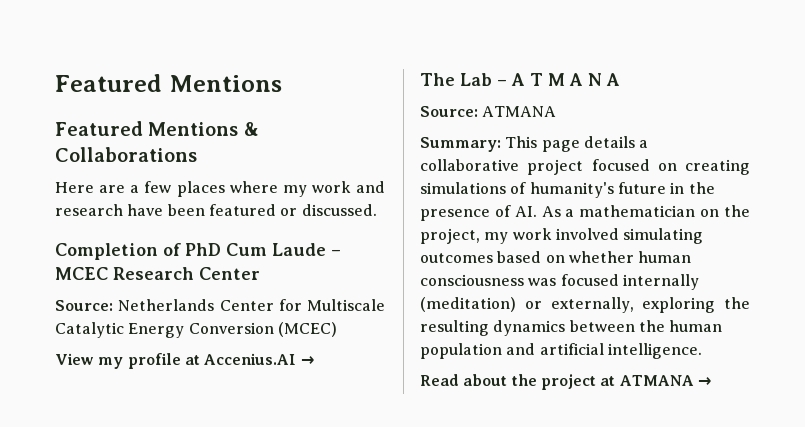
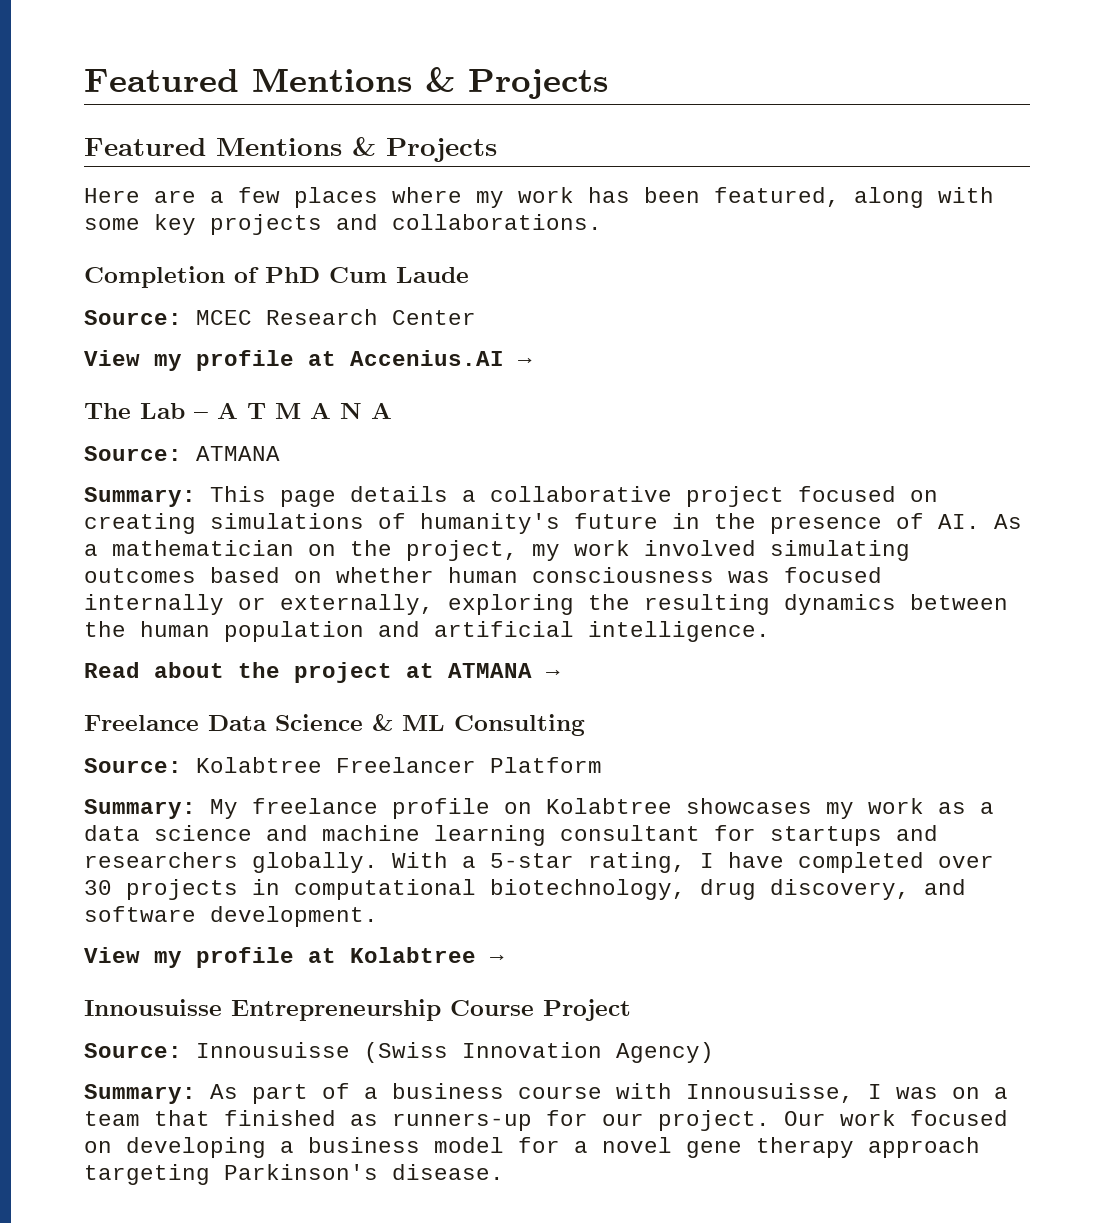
[55,74,282,92] [55,121,259,136] [55,147,197,162] Featured Mentions // Featured Mentions & Collaborations -> [84,67,608,99] [84,137,497,162] Featured Mentions & Projects // Featured Mentions & Projects
[356,181,385,193] [55,204,377,216] and research have been featured or discussed. -> [588,187,994,208] [84,214,602,235] has been featured, along with some key projects and collaborations.
[331,249,341,256] – -> [84,310,182,325] // Source:
[55,299,385,311] [55,322,337,338] // Source: Netherlands Center for Multiscale Catalytic Energy Conversion (MCEC) -> (476, 317) none
[420,297,516,312] (meditation) -> (224, 604) none
(711, 381) none -> [84,714,585,736] [84,757,602,773] [84,798,994,819] [84,825,938,846] [84,852,994,873] [84,879,966,900] [84,906,378,927] [84,947,504,968] [84,999,631,1021] [84,1042,714,1063] [84,1083,1008,1104] [84,1110,1008,1131] [84,1137,980,1158] [84,1164,504,1185] // Freelance Data Science & ML Consulting // Source: Kolabtree Freelancer Platform // Summary: My freelance profile on Kolabtree showcases my work as a data science and machine learning consultant for startups and researchers globally. With a 5-star rating, I have completed over 30 projects in computational biotechnology, drug discovery, and software development. // View my profile at Kolabtree → // Innousuisse Entrepreneurship Course Project // Source: Innousuisse (Swiss Innovation Agency) // Summary: As part of a business course with Innousuisse, I was on a team that finished as runners-up for our project. Our work focused on developing a business model for a novel gene therapy approach targeting Parkinson's disease.

